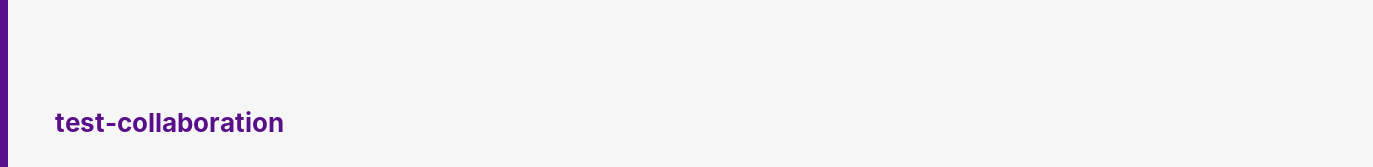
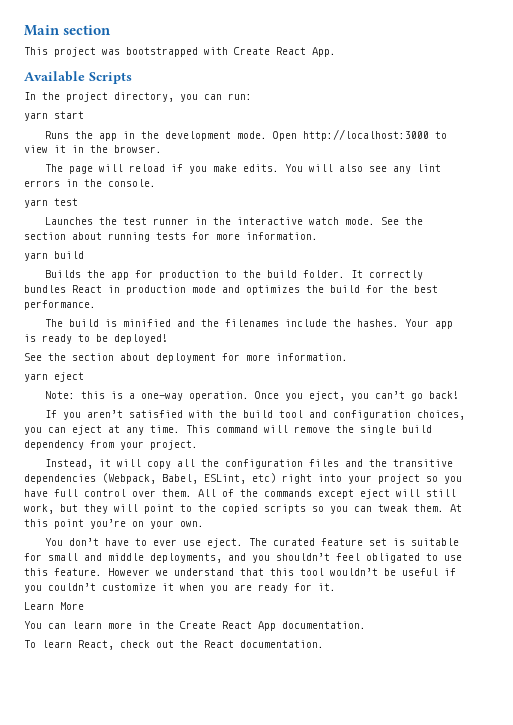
[55,111,284,132] test-collaboration -> [24,25,112,36] [24,47,336,57] [24,71,132,84] [24,92,252,102] [24,111,84,121] [45,129,448,141] [24,145,162,153] [45,164,442,174] [24,179,156,187] [24,198,78,208] [45,217,424,225] [24,232,318,242] [24,251,84,261] [45,270,424,280] [24,285,438,295] [24,300,96,310] [45,319,454,329] [24,334,168,344] [24,353,348,363] [24,372,84,382] [45,391,460,401] [45,410,466,420] [24,425,432,435] [24,440,198,450] [45,459,454,469] [24,473,462,484] [24,489,456,499] [24,504,462,514] [24,519,204,529] [45,538,460,548] [24,553,462,563] [24,568,456,576] [24,583,336,593] [24,602,84,610] [24,621,366,631] [24,640,324,650] Main section // This project was bootstrapped with Create React App. // Available Scripts // In the project directory, you can run: // yarn start // Runs the app in the development mode. Open http://localhost:3000 to view it in the browser. // The page will reload if you make edits. You will also see any lint errors in the console. // yarn test // Launches the test runner in the interactive watch mode. See the section about running tests for more information. // yarn build // Builds the app for production to the build folder. It correctly bundles React in production mode and optimizes the build for the best performance. // The build is minified and the filenames include the hashes. Your app is ready to be deployed! // See the section about deployment for more information. // yarn eject // Note: this is a one-way operation. Once you eject, you can’t go back! // If you aren’t satisfied with the build tool and configuration choices, you can eject at any time. This command will remove the single build dependency from your project. // Instead, it will copy all the configuration files and the transitive dependencies (Webpack, Babel, ESLint, etc) right into your project so you have full control over them. All of the commands except eject will still work, but they will point to the copied scripts so you can tweak them. At this point you’re on your own. // You don’t have to ever use eject. The curated feature set is suitable for small and middle deployments, and you shouldn’t feel obligated to use this feature. However we understand that this tool wouldn’t be useful if you couldn’t customize it when you are ready for it. // Learn More // You can learn more in the Create React App documentation. // To learn React, check out the React documentation.

